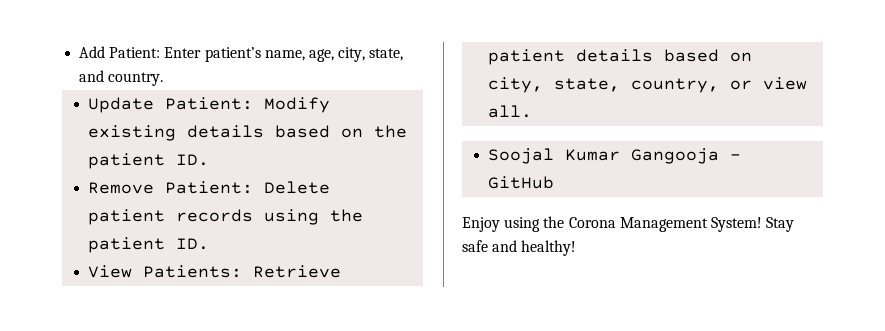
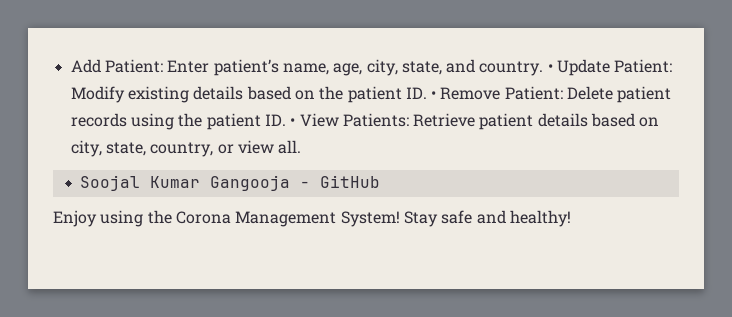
(164, 79) // -> [547,64,553,72] •
(210, 160) // -> [431,91,437,99] •
(210, 244) // -> [290,118,296,126] •

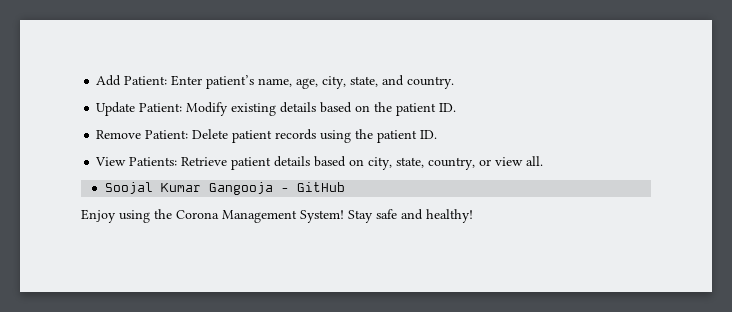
[547,64,553,72] • -> (455, 82) //
[431,91,437,99] • -> (457, 107) //
[290,118,296,126] • -> (438, 134) //

